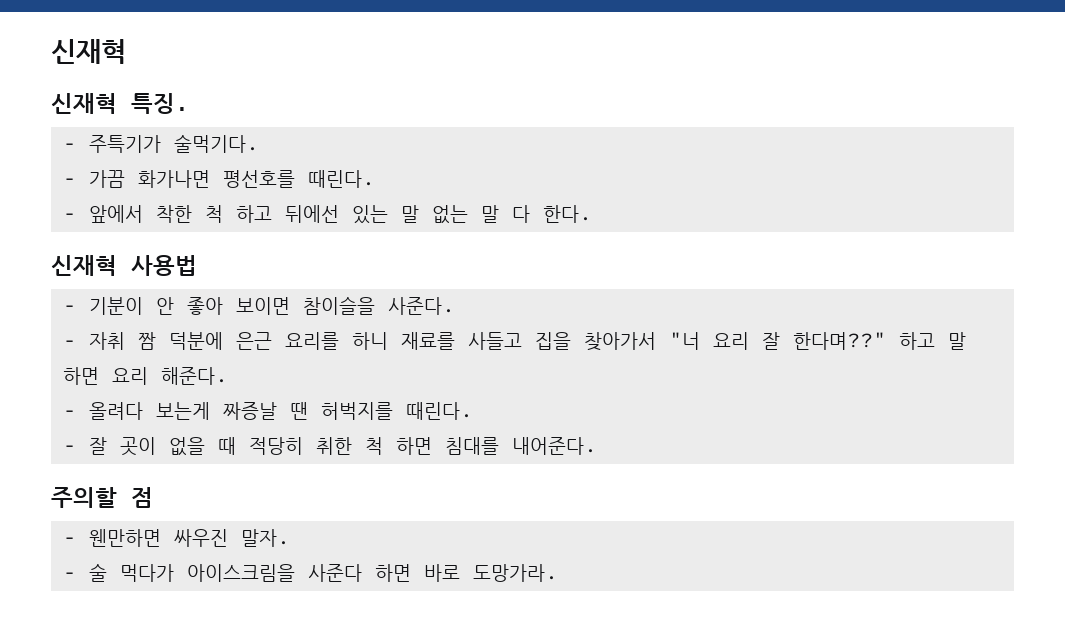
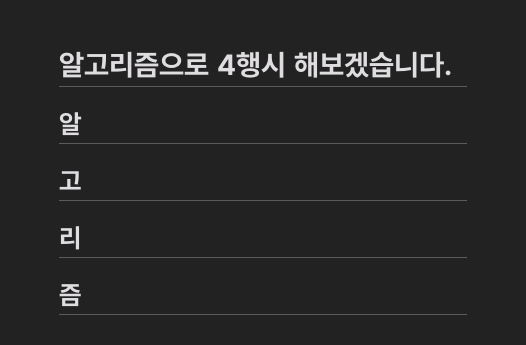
[51,39,126,64] [51,93,189,114] [63,134,259,153] [63,170,375,188] [63,205,592,224] [51,255,197,276] [63,296,455,315] [63,332,966,351] [63,367,228,385] [63,402,473,420] [63,437,597,456] [51,487,153,508] [63,529,290,547] [63,563,558,582] 신재혁 // 신재혁 특징. // - 주특기가 술먹기다. // - 가끔 화가나면 평선호를 때린다. // - 앞에서 착한 척 하고 뒤에선 있는 말 없는 말 다 한다. // 신재혁 사용법 // - 기분이 안 좋아 보이면 참이슬을 사준다. // - 자취 짬 덕분에 은근 요리를 하니 재료를 사들고 집을 찾아가서 "너 요리 잘 한다며??" 하고 말 하면 요리 해준다. // - 올려다 보는게 짜증날 땐 허벅지를 때린다. // - 잘 곳이 없을 때 적당히 취한 척 하면 침대를 내어준다. // 주의할 점 // - 웬만하면 싸우진 말자. // - 술 먹다가 아이스크림을 사준다 하면 바로 도망가라. -> [59,51,452,78] [59,112,82,136] [59,171,81,190] [59,226,81,250] [59,284,81,307] 알고리즘으로 4행시 해보겠습니다. // 알 // 고 // 리 // 즘

